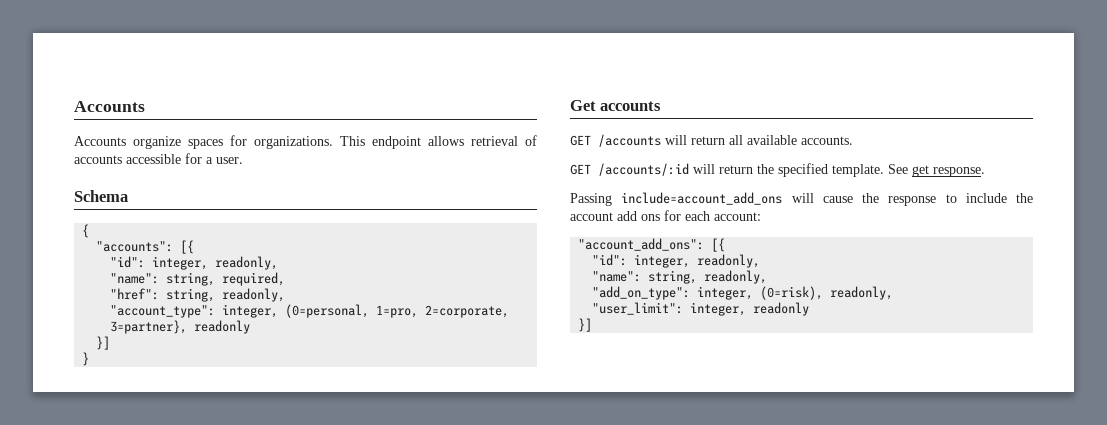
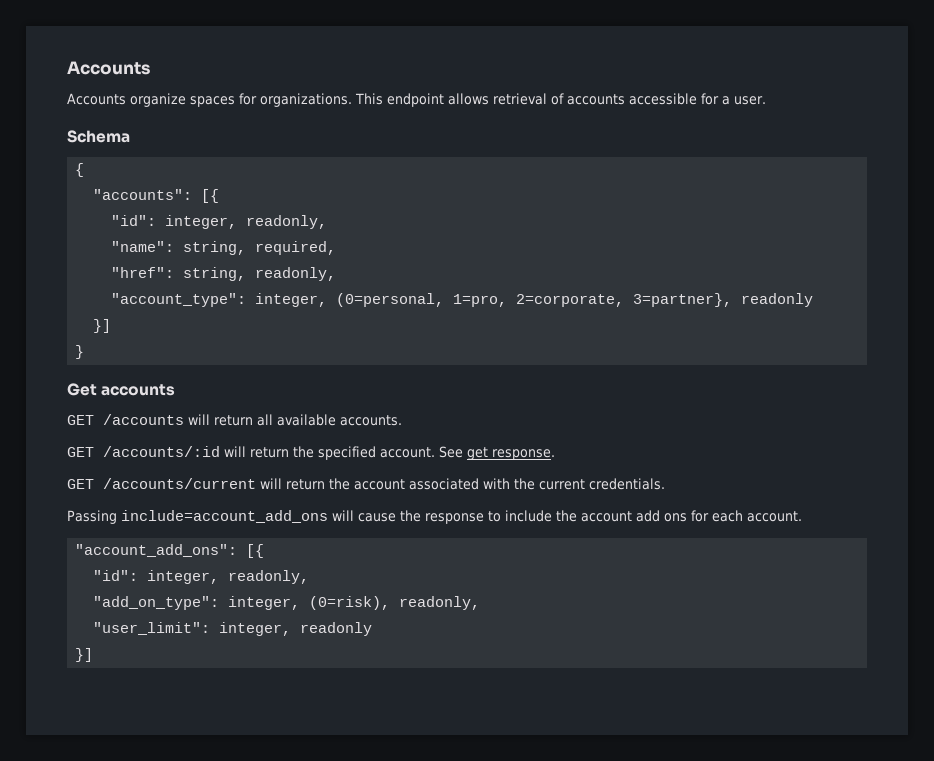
[832,164,884,177] template. -> [380,447,435,458] account.
(985, 172) none -> [67,478,665,490] // GET /accounts/current will return the account associated with the current credentials.
[714,212,761,221] account: -> [747,511,802,522] account.
[592,270,768,284] // "name": string, readonly, -> (310, 577) none

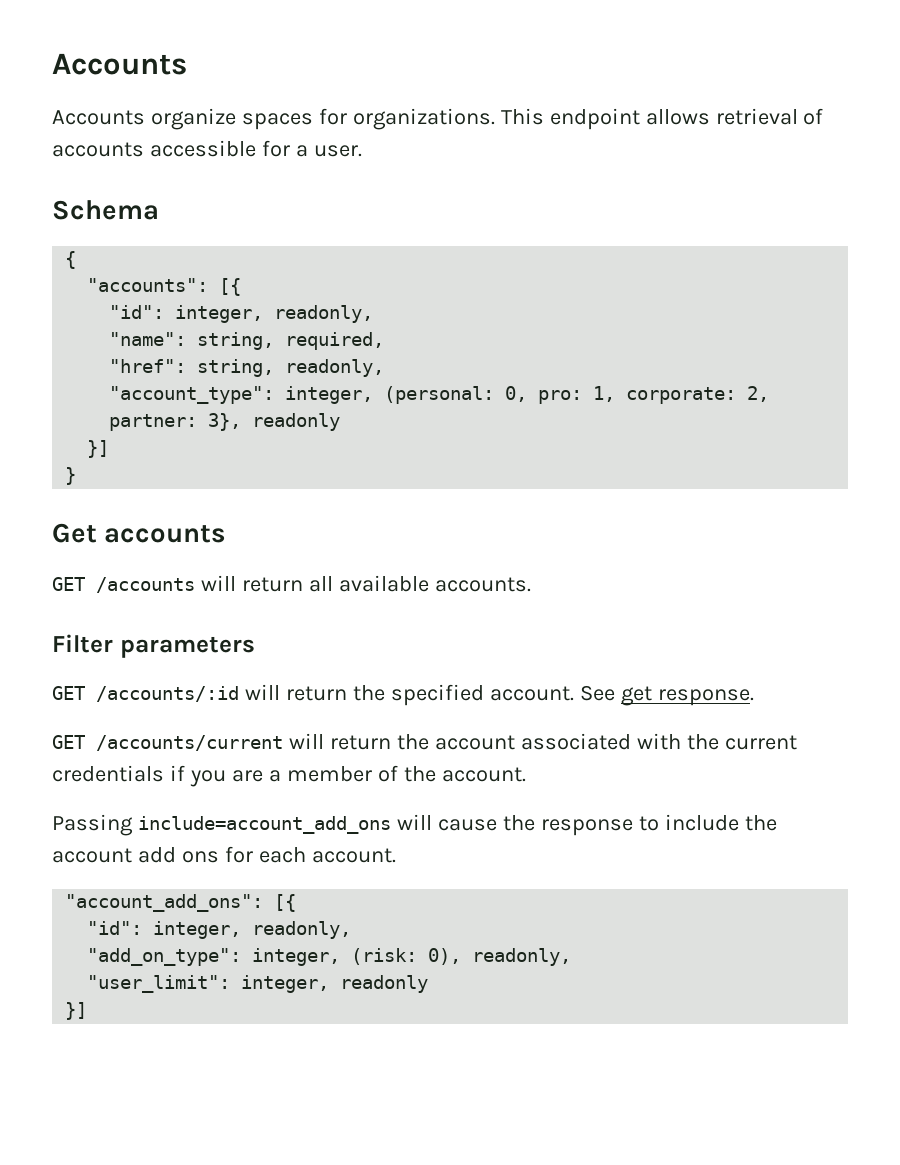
[336,293,733,307] (0=personal, 1=pro, 2=corporate, 3=partner}, -> [384,386,770,404] [109,413,242,431] (personal: 0, pro: 1, corporate: 2, partner: 3},
(402, 420) none -> [52,634,255,658] // Filter parameters
[589,478,665,490] credentials. -> [52,765,526,787] credentials if you are a member of the account.
[309,596,391,610] (0=risk), -> [351,948,462,965] (risk: 0),

